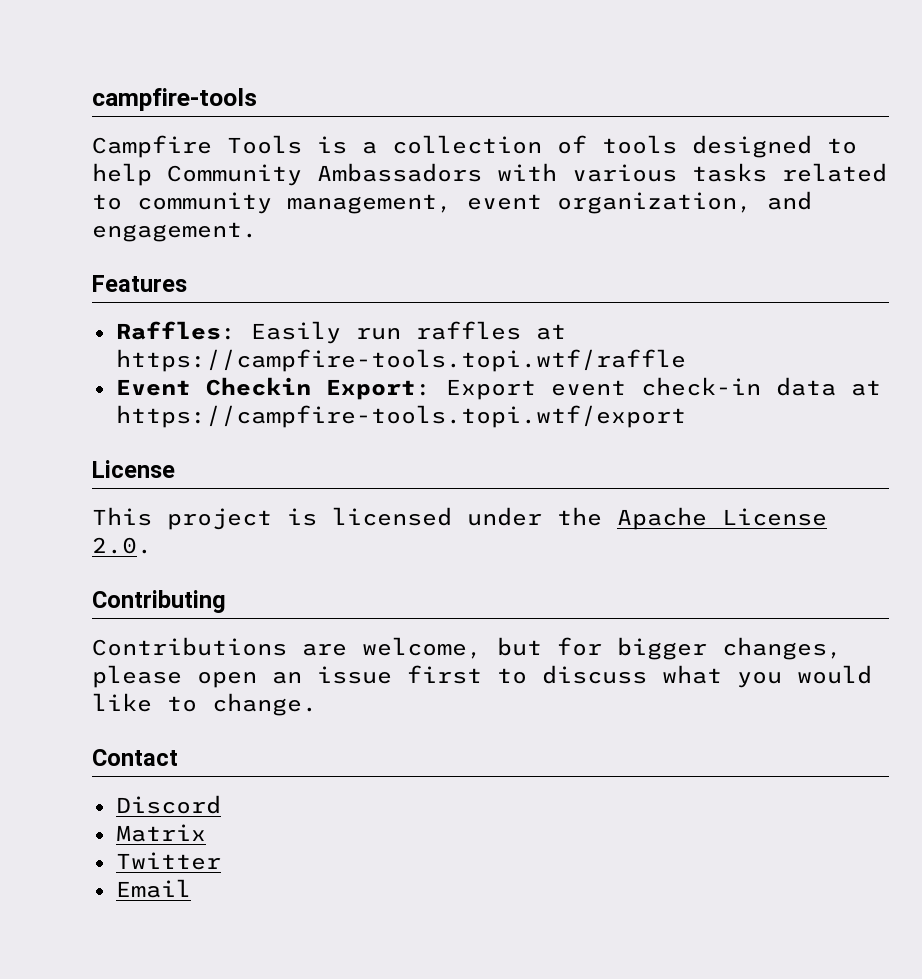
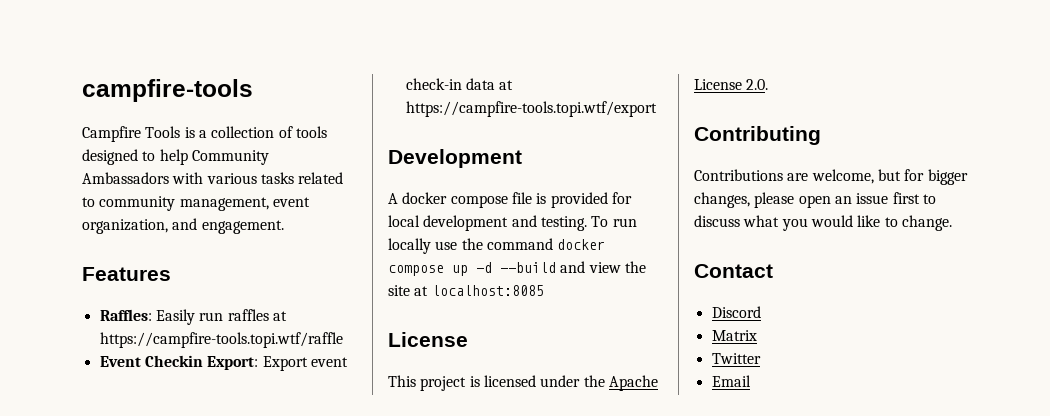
(686, 416) none -> [388,149,522,168] [388,192,632,208] [388,215,637,231] [388,238,606,254] [388,261,646,276] [388,285,544,296] // Development // A docker compose file is provided for local development and testing. To run locally use the command docker compose up -d --build and view the site at localhost:8085

